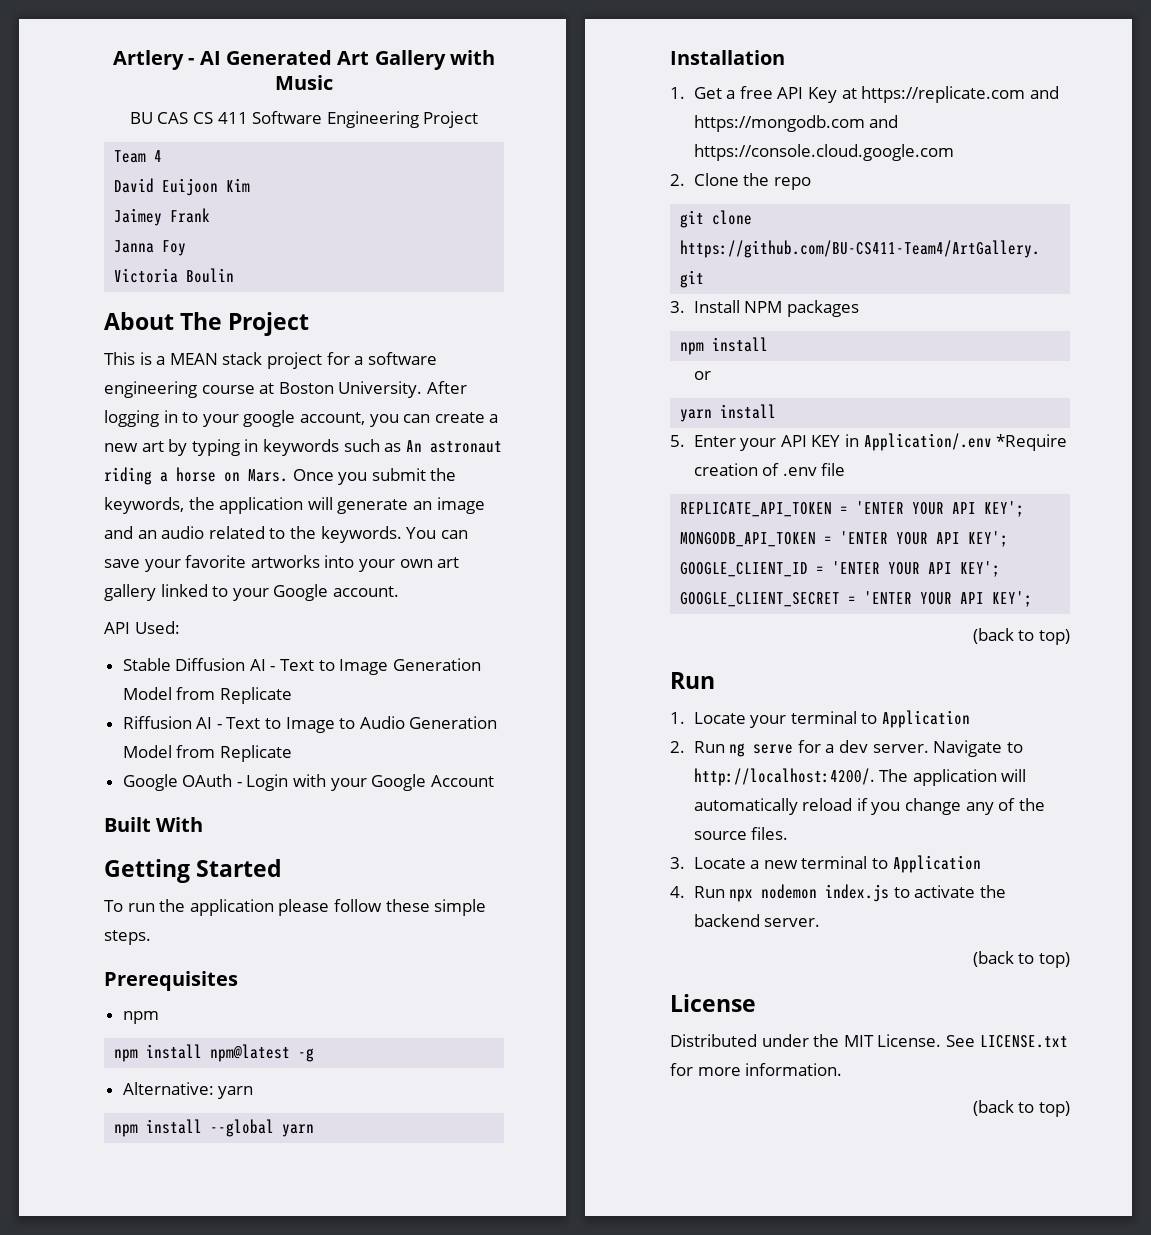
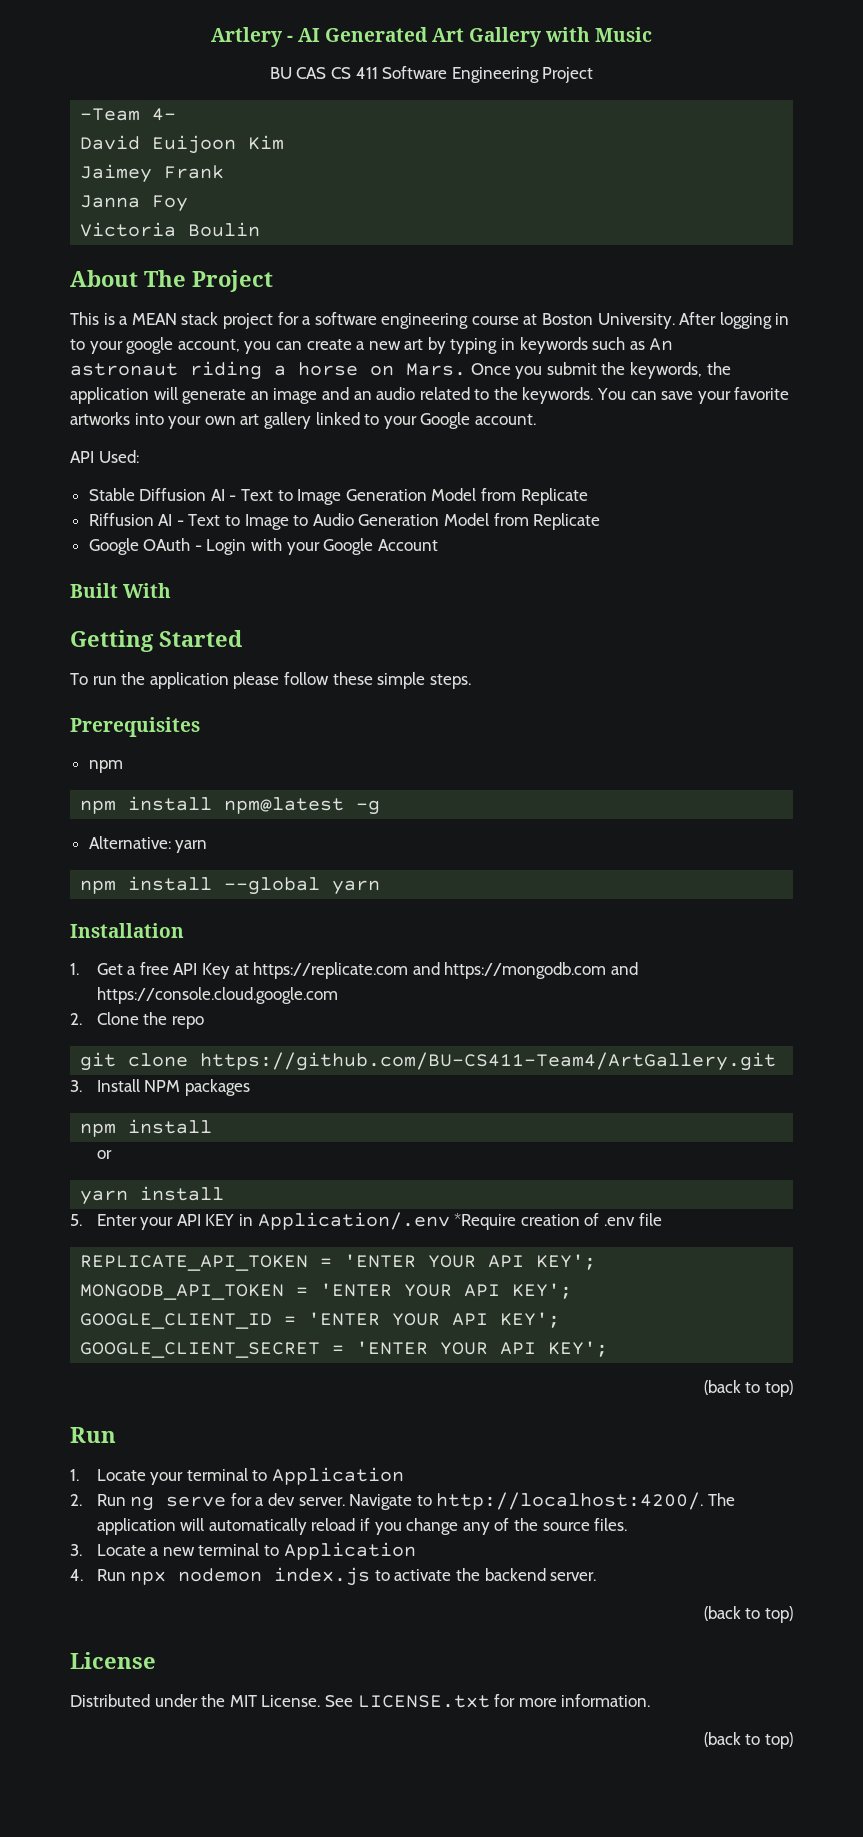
[114,150,163,163] Team 4 -> [80,108,177,121] -Team 4-

